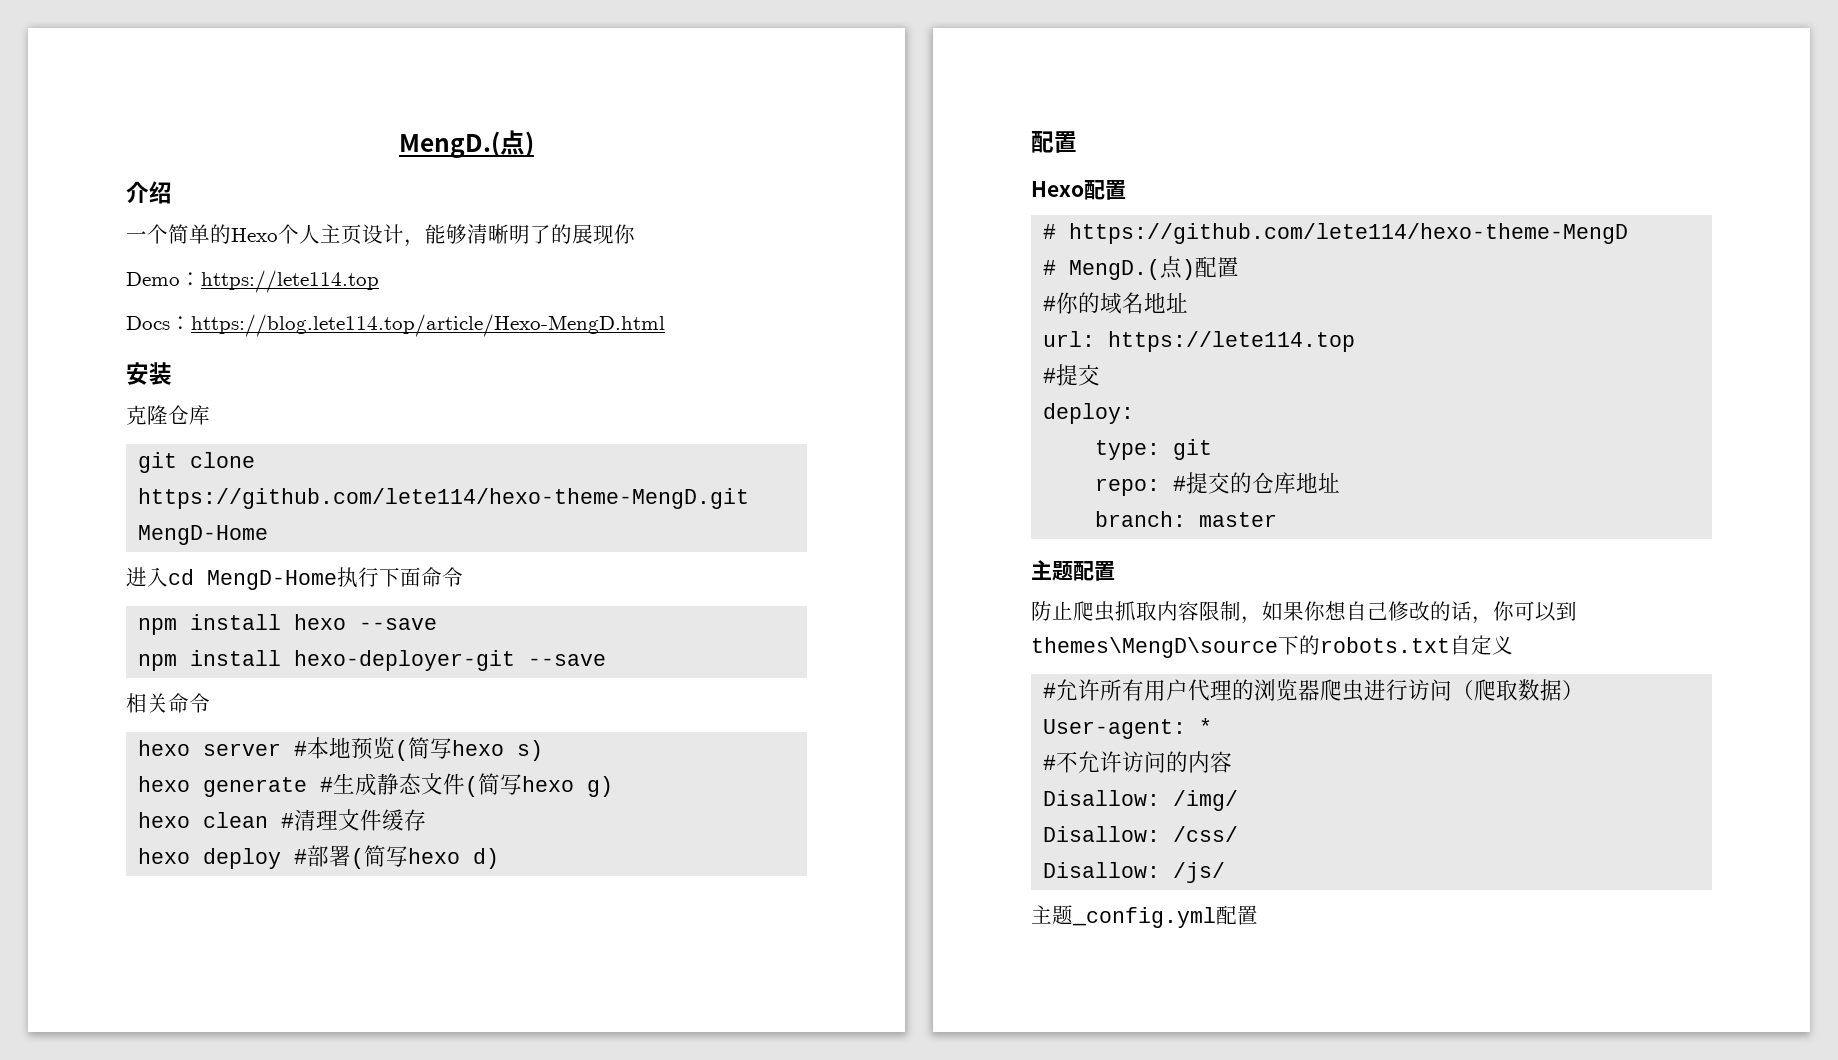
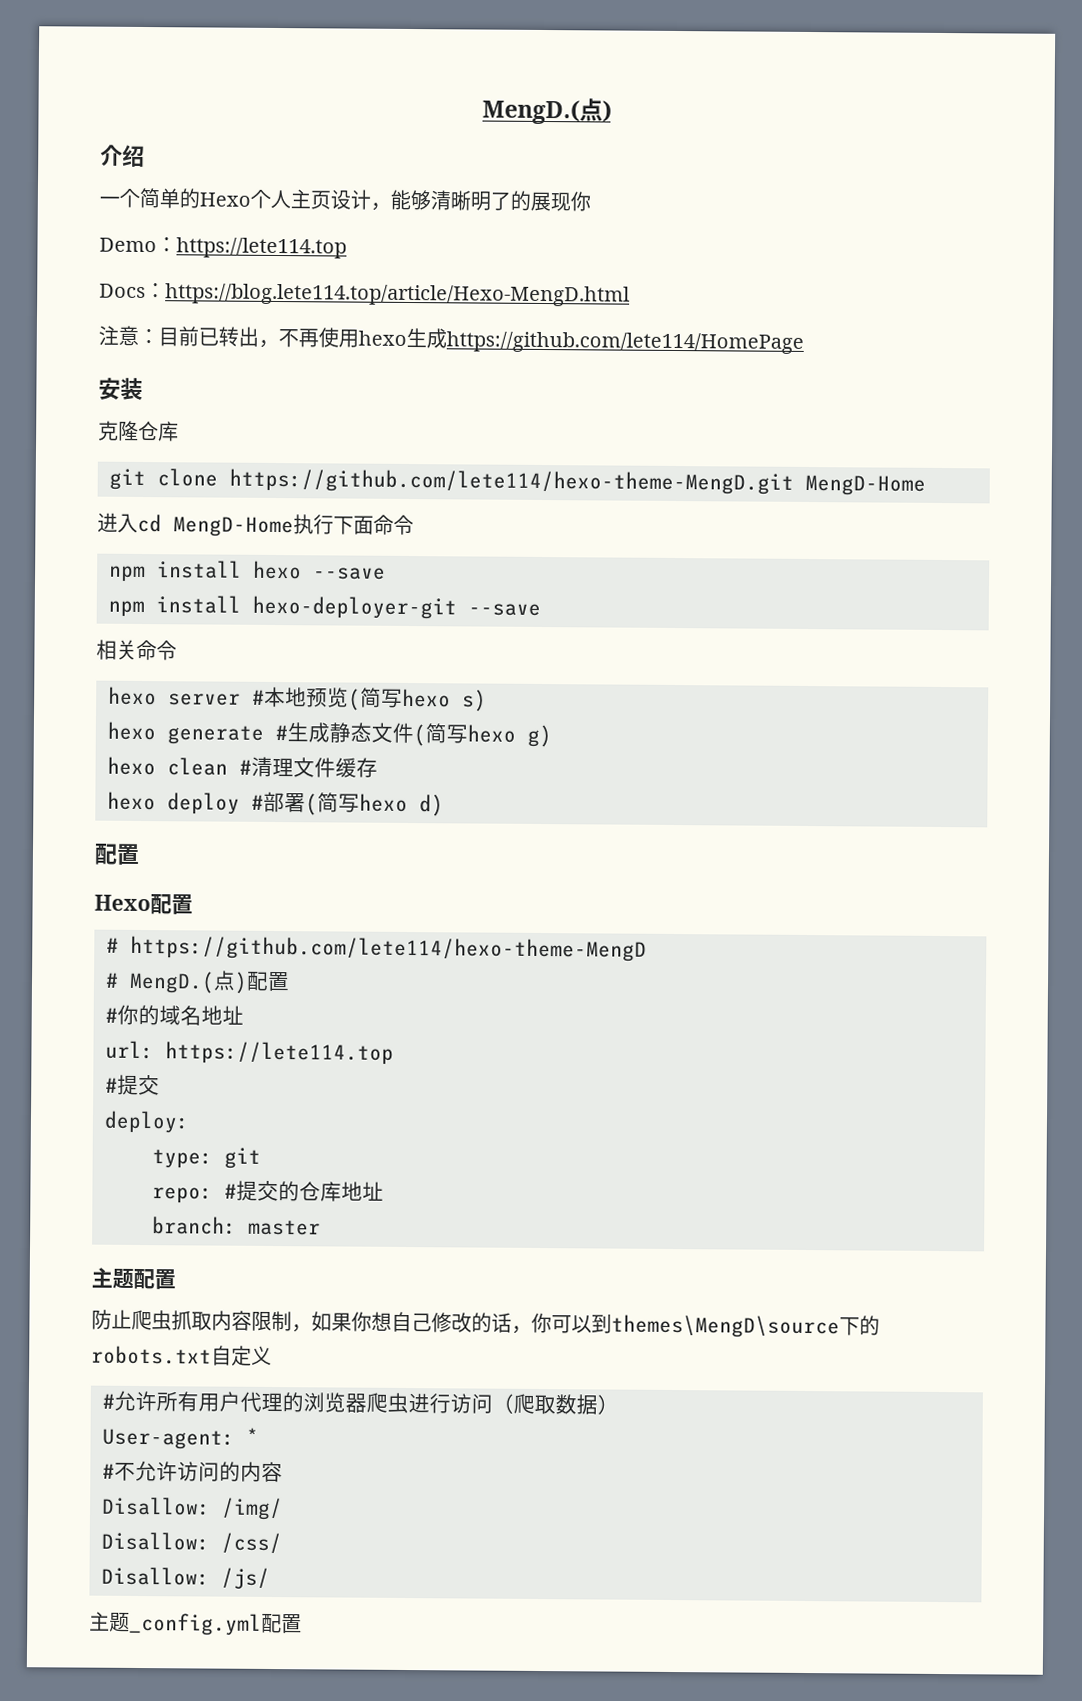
(665, 325) none -> [98,325,804,354] // 注意：目前已转出，不再使用hexo生成https://github.com/lete114/HomePage

